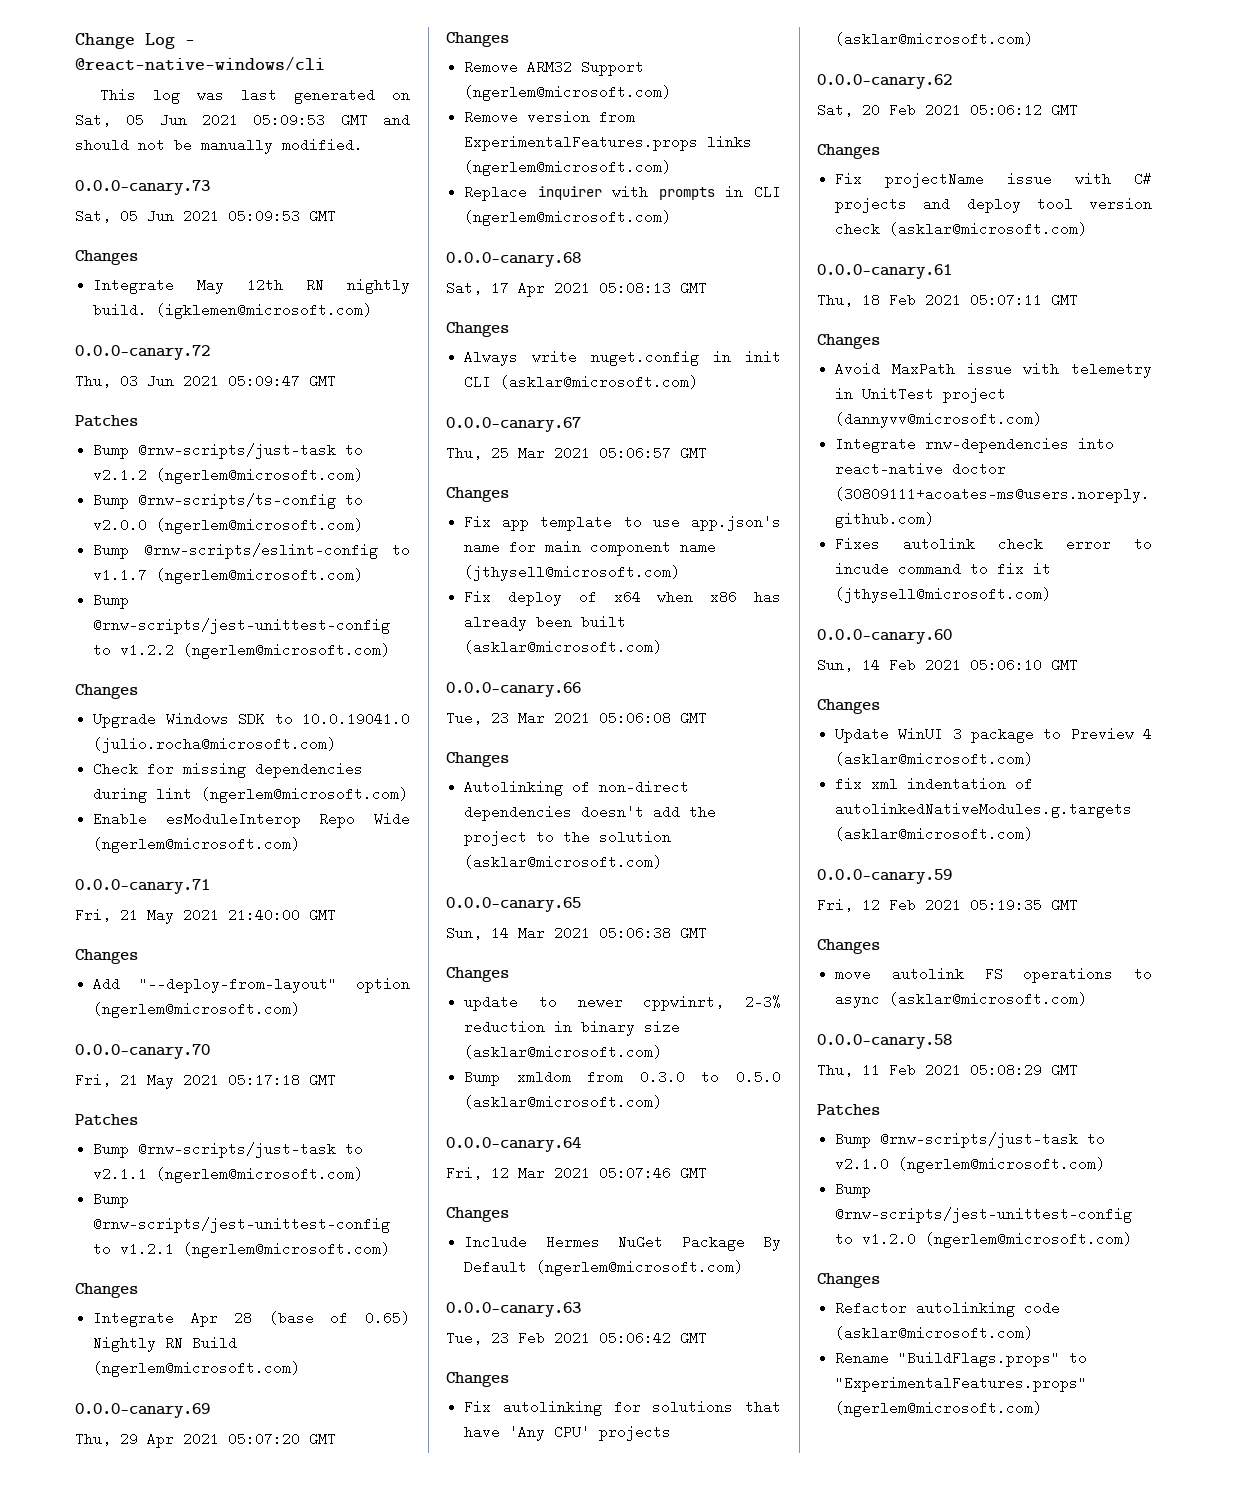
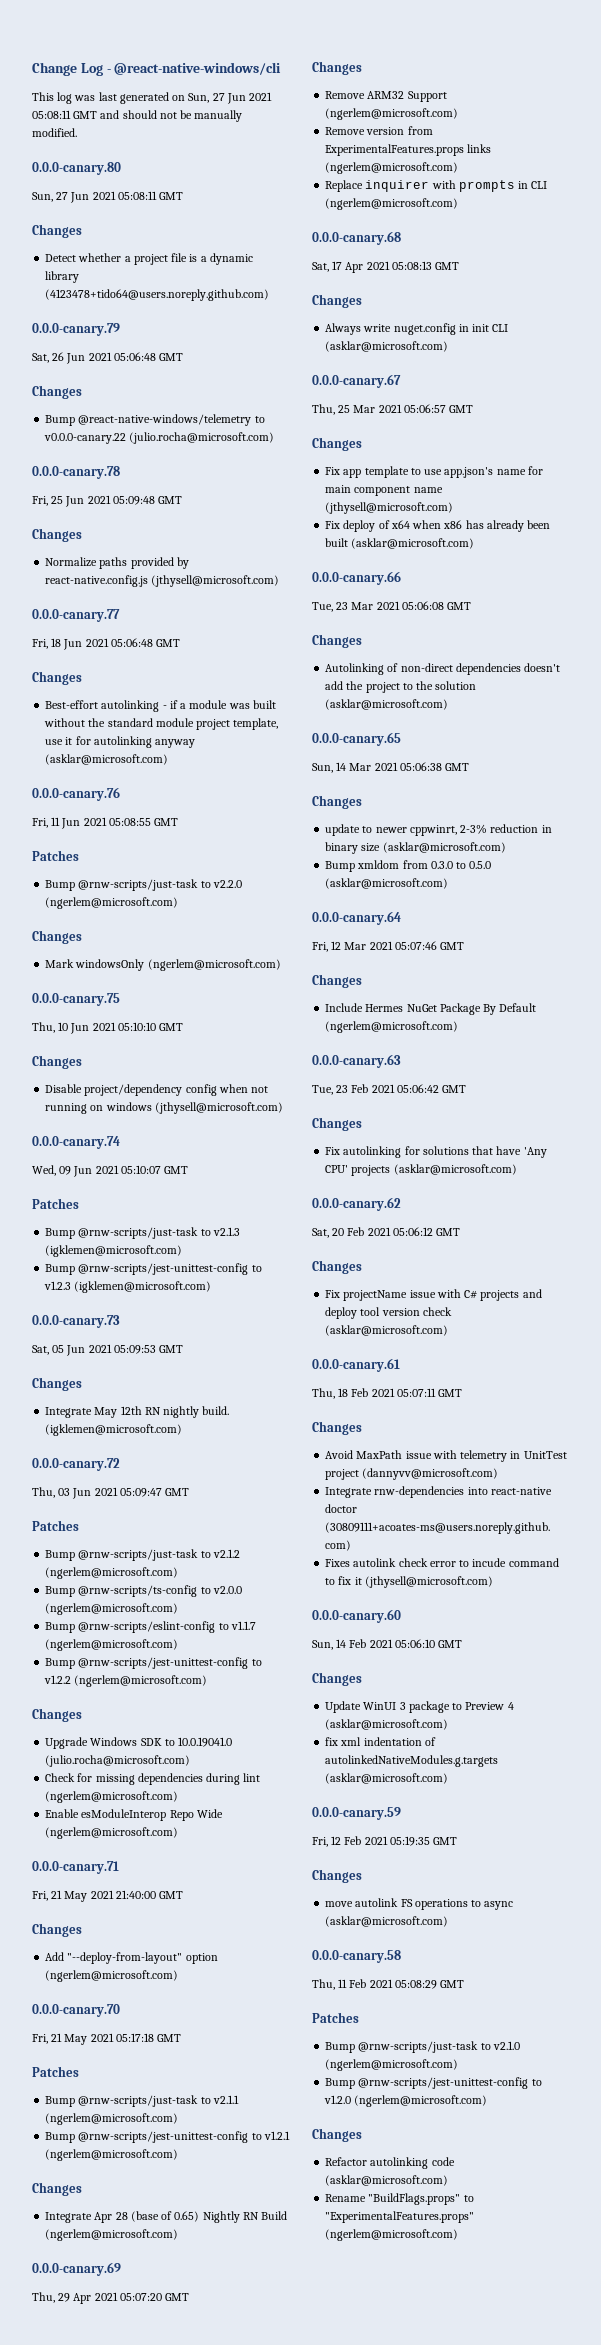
[75,113,326,127] Sat, 05 Jun 2021 05:09:53 -> [188,92,273,104] [32,110,71,119] Sun, 27 Jun 2021 05:08:11
(363, 145) none -> [32,162,121,175] [32,191,184,203] [32,224,82,238] [45,253,253,265] [45,271,80,283] [45,289,270,301] [32,323,120,336] [32,352,184,364] [32,385,82,399] [45,414,265,426] [44,432,275,444] [32,466,120,479] [32,495,183,507] [32,528,82,542] [45,557,189,569] [45,575,280,587] [32,609,120,622] [32,638,181,650] [32,671,82,685] [45,700,276,712] [44,718,279,730] [45,736,196,748] [45,754,169,765] [32,787,120,801] [32,817,179,829] [32,850,79,861] [45,879,242,891] [45,897,179,909] [32,930,82,944] [45,959,281,971] [32,993,120,1006] [32,1022,184,1034] [32,1055,82,1069] [45,1084,269,1096] [45,1102,283,1114] [32,1136,120,1149] [32,1165,189,1177] [32,1198,79,1209] [45,1227,240,1239] [45,1245,183,1257] [45,1263,262,1275] [44,1281,212,1293] // 0.0.0-canary.80 // Sun, 27 Jun 2021 05:08:11 GMT // Changes // Detect whether a project file is a dynamic library (4123478+tido64@users.noreply.github.com) // 0.0.0-canary.79 // Sat, 26 Jun 2021 05:06:48 GMT // Changes // Bump @react-native-windows/telemetry to v0.0.0-canary.22 (julio.rocha@microsoft.com) // 0.0.0-canary.78 // Fri, 25 Jun 2021 05:09:48 GMT // Changes // Normalize paths provided by react-native.config.js (jthysell@microsoft.com) // 0.0.0-canary.77 // Fri, 18 Jun 2021 05:06:48 GMT // Changes // Best-effort autolinking - if a module was built without the standard module project template, use it for autolinking anyway (asklar@microsoft.com) // 0.0.0-canary.76 // Fri, 11 Jun 2021 05:08:55 GMT // Patches // Bump @rnw-scripts/just-task to v2.2.0 (ngerlem@microsoft.com) // Changes // Mark windowsOnly (ngerlem@microsoft.com) // 0.0.0-canary.75 // Thu, 10 Jun 2021 05:10:10 GMT // Changes // Disable project/dependency config when not running on windows (jthysell@microsoft.com) // 0.0.0-canary.74 // Wed, 09 Jun 2021 05:10:07 GMT // Patches // Bump @rnw-scripts/just-task to v2.1.3 (igklemen@microsoft.com) // Bump @rnw-scripts/jest-unittest-config to v1.2.3 (igklemen@microsoft.com)

